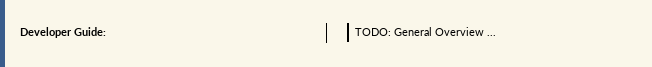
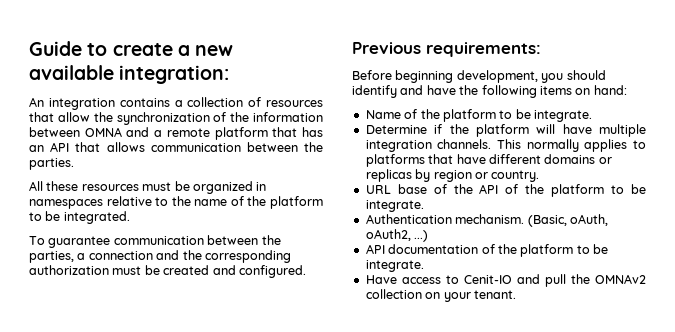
[20,27,106,38] [354,27,496,36] Developer Guide: // TODO: General Overview ... -> [29,41,234,56] [29,65,230,84] [29,97,323,110] [29,112,323,125] [29,127,324,140] [29,142,324,152] [29,158,74,170] [29,181,267,194] [29,196,324,209] [29,211,130,224] [29,235,281,248] [29,250,291,263] [29,265,306,278] [352,42,541,57] [352,70,606,83] [352,85,627,98] [365,109,592,122] [365,124,646,137] [365,139,646,152] [365,154,612,167] [365,169,540,182] [365,184,646,197] [365,200,424,212] [365,214,608,227] [365,229,429,242] [365,244,608,257] [365,260,424,272] [365,274,646,287] [365,289,516,302] Guide to create a new available integration: // An integration contains a collection of resources that allow the synchronization of the information between OMNA and a remote platform that has an API that allows communication between the parties. // All these resources must be organized in namespaces relative to the name of the platform to be integrated. // To guarantee communication between the parties, a connection and the corresponding authorization must be created and configured. // Previous requirements: // Before beginning development, you should identify and have the following items on hand: // Name of the platform to be integrate. // Determine if the platform will have multiple integration channels. This normally applies to platforms that have different domains or replicas by region or country. // URL base of the API of the platform to be integrate. // Authentication mechanism. (Basic, oAuth, oAuth2, ...) // API documentation of the platform to be integrate. // Have access to Cenit-IO and pull the OMNAv2 collection on your tenant.

